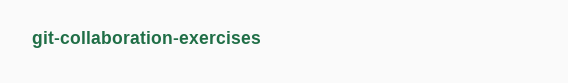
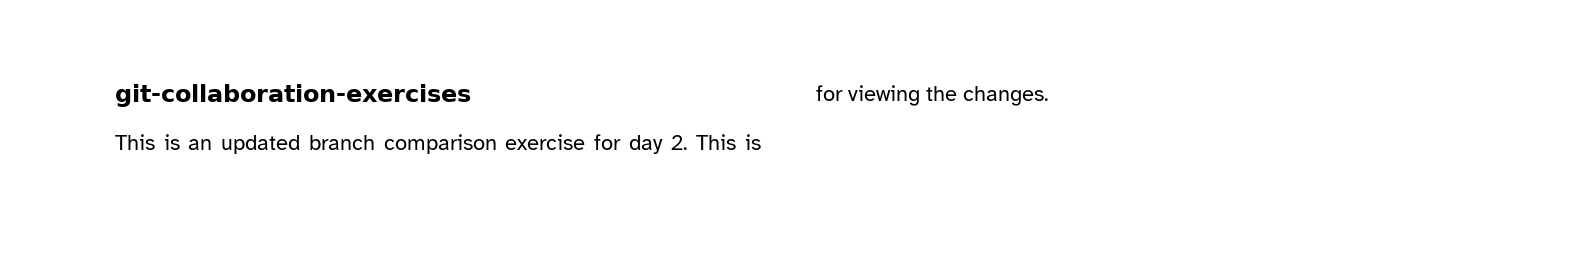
(261, 39) none -> [115,134,762,154] [816,85,1049,106] // This is an updated branch comparison exercise for day 2. This is for viewing the changes.

